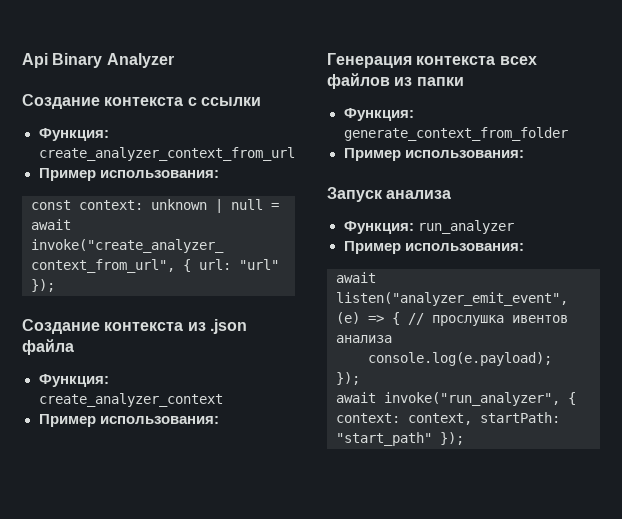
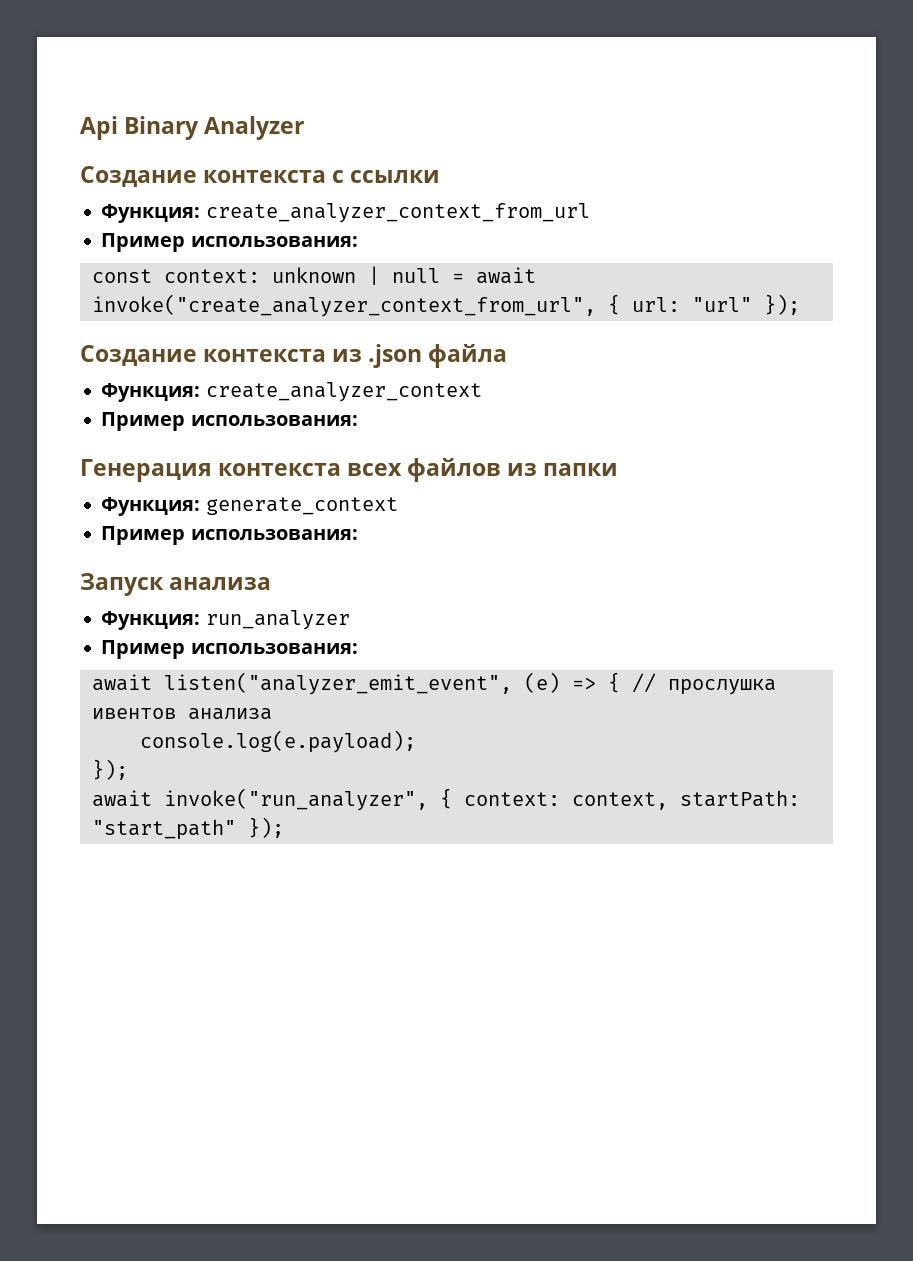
[343,127,568,141] generate_context_from_folder -> [205,497,398,515] generate_context

